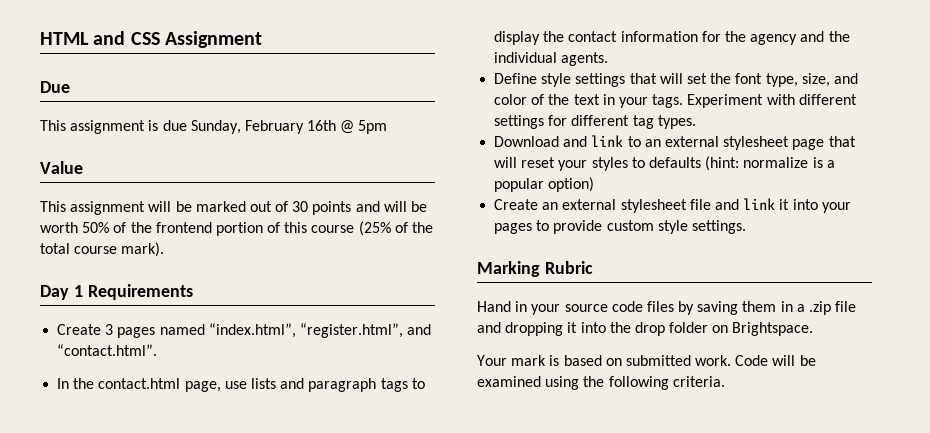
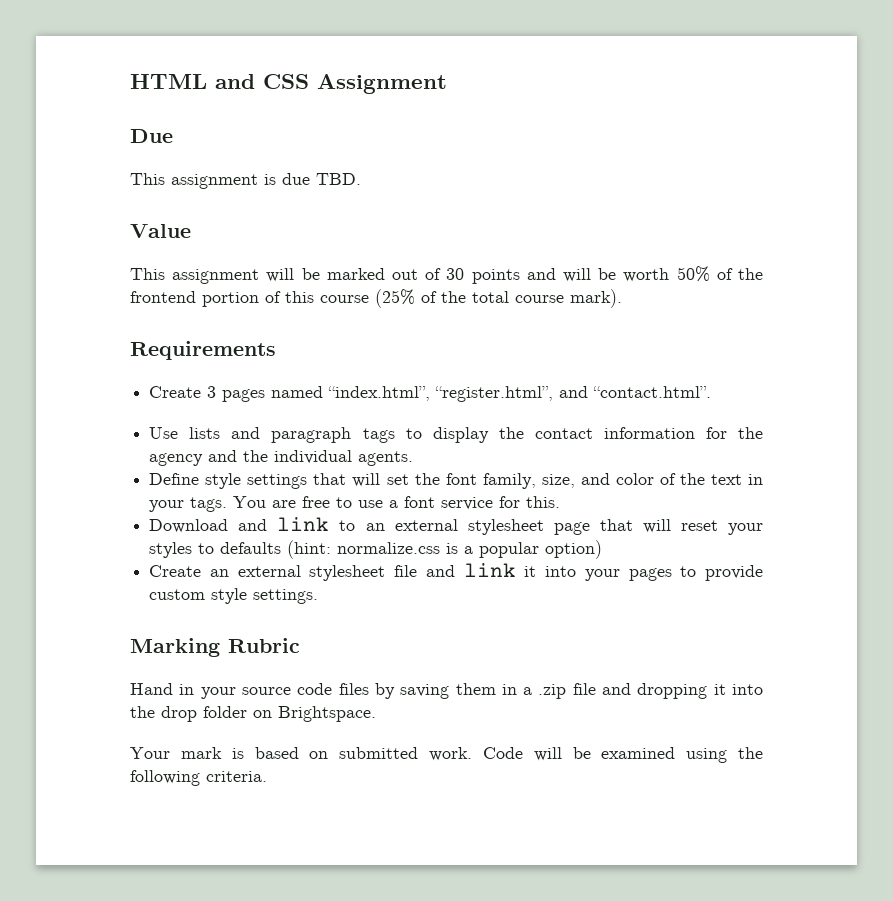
[190,120,388,134] Sunday, February 16th @ 5pm -> [316,173,361,185] TBD.
[40,285,83,300] Day 1 -> (622, 298) none
[57,378,247,392] In the contact.html page, use -> [149,427,179,439] Use
[765,73,798,87] type, -> [482,473,536,489] family,
[687,94,857,108] [494,115,696,129] Experiment with different settings for different tag types. -> [233,496,561,510] You are free to use a font service for this.
[743,157,809,168] normalize -> [337,542,441,554] normalize.css

